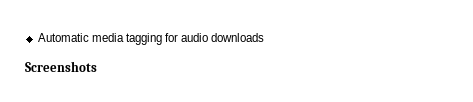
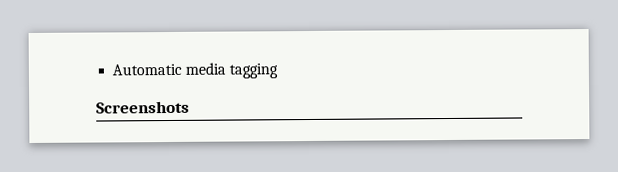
[164,33,265,42] for audio downloads -> (279, 71) none

